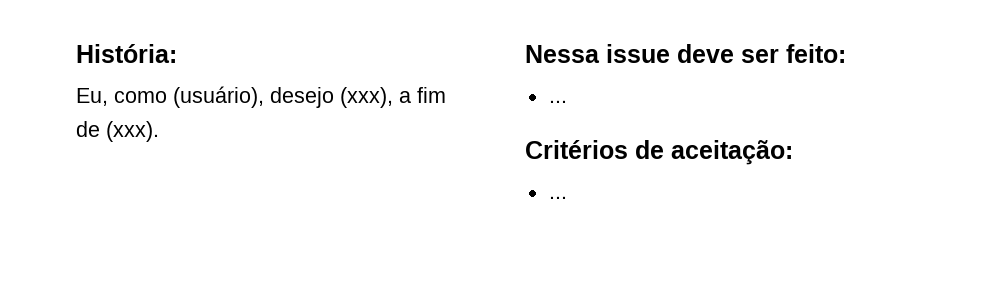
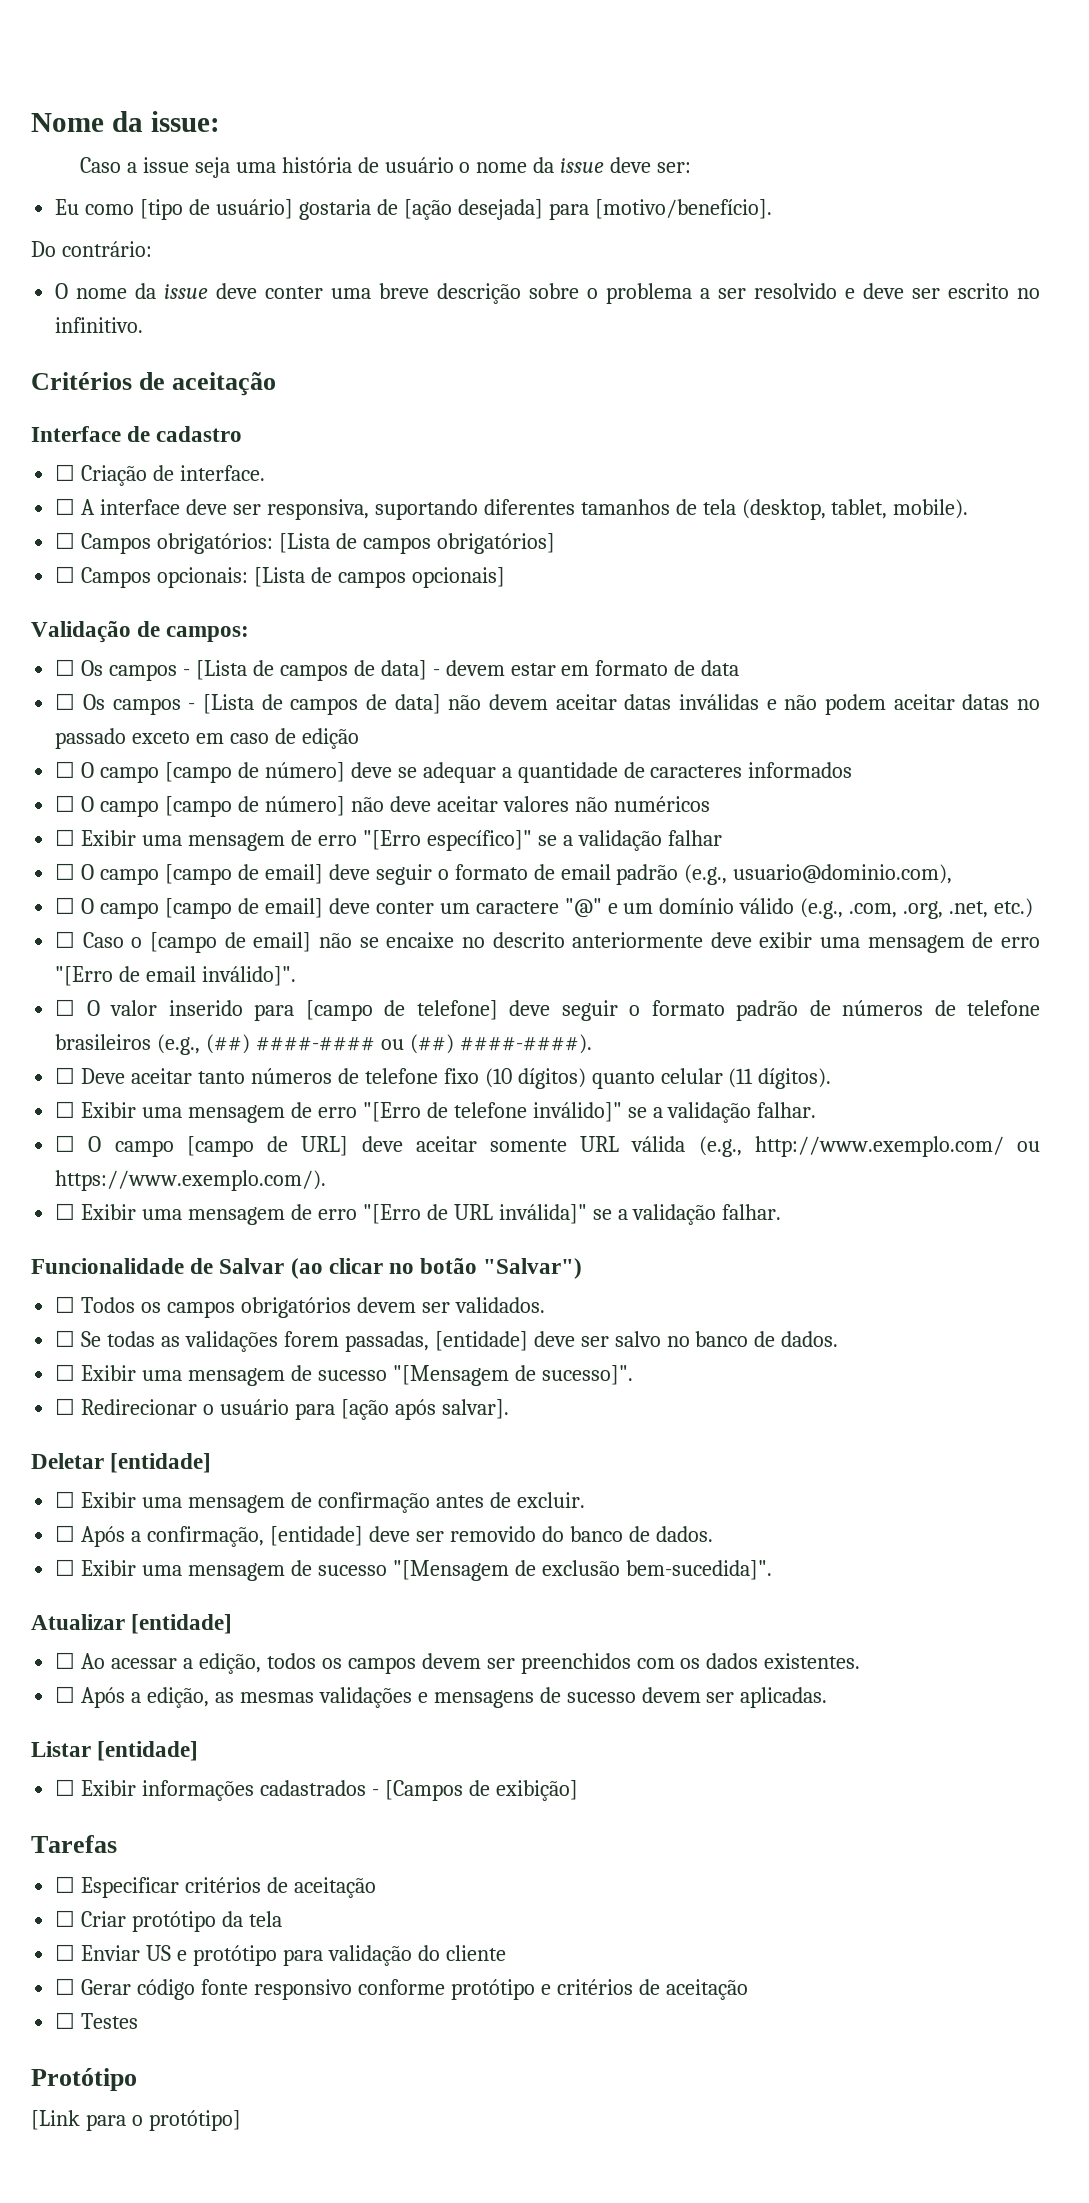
[76,44,177,63] [76,86,446,108] [76,121,159,142] [525,44,846,63] [548,100,567,103] [525,140,793,165] [548,196,567,199] História: // Eu, como (usuário), desejo (xxx), a fim de (xxx). // Nessa issue deve ser feito: // ... // Critérios de aceitação: // ... -> [31,111,220,132] [79,157,692,178] [55,199,772,220] [31,241,152,257] [55,283,1041,304] [55,317,144,333] [31,372,277,396] [31,426,243,442] [55,464,266,486] [55,498,969,520] [55,532,555,554] [55,566,505,588] [31,621,250,643] [55,659,740,681] [55,693,1040,715] [55,728,359,749] [55,761,853,783] [55,795,710,817] [55,829,722,851] [55,863,953,885] [55,897,1034,919] [55,931,1040,953] [55,966,297,986] [55,999,1040,1021] [55,1034,592,1055] [55,1067,832,1089] [55,1101,817,1123] [55,1135,1041,1157] [55,1170,327,1191] [55,1203,782,1225] [31,1258,583,1279] [55,1296,545,1318] [55,1330,839,1352] [55,1364,633,1386] [55,1398,509,1420] [31,1453,212,1473] [55,1491,585,1513] [55,1525,713,1547] [55,1559,772,1581] [31,1614,233,1634] [55,1652,861,1674] [55,1686,828,1708] [31,1741,199,1761] [55,1779,578,1801] [31,1835,117,1853] [55,1876,376,1898] [55,1910,282,1932] [55,1944,506,1966] [55,1978,748,2000] [55,2012,139,2029] [31,2068,137,2091] [31,2110,241,2131] Nome da issue: // Caso a issue seja uma história de usuário o nome da issue deve ser: // Eu como [tipo de usuário] gostaria de [ação desejada] para [motivo/benefício]. // Do contrário: // O nome da issue deve conter uma breve descrição sobre o problema a ser resolvido e deve ser escrito no infinitivo. // Critérios de aceitação // Interface de cadastro // ☐ Criação de interface. // ☐ A interface deve ser responsiva, suportando diferentes tamanhos de tela (desktop, tablet, mobile). // ☐ Campos obrigatórios: [Lista de campos obrigatórios] // ☐ Campos opcionais: [Lista de campos opcionais] // Validação de campos: // ☐ Os campos - [Lista de campos de data] - devem estar em formato de data // ☐ Os campos - [Lista de campos de data] não devem aceitar datas inválidas e não podem aceitar datas no passado exceto em caso de edição // ☐ O campo [campo de número] deve se adequar a quantidade de caracteres informados // ☐ O campo [campo de número] não deve aceitar valores não numéricos // ☐ Exibir uma mensagem de erro "[Erro específico]" se a validação falhar // ☐ O campo [campo de email] deve seguir o formato de email padrão (e.g., usuario@dominio.com), // ☐ O campo [campo de email] deve conter um caractere "@" e um domínio válido (e.g., .com, .org, .net, etc.) // ☐ Caso o [campo de email] não se encaixe no descrito anteriormente deve exibir uma mensagem de erro "[Erro de email inválido]". // ☐ O valor inserido para [campo de telefone] deve seguir o formato padrão de números de telefone brasileiros (e.g., (##) ####-#### ou (##) ####-####). // ☐ Deve aceitar tanto números de telefone fixo (10 dígitos) quanto celular (11 dígitos). // ☐ Exibir uma mensagem de erro "[Erro de telefone inválido]" se a validação falhar. // ☐ O campo [campo de URL] deve aceitar somente URL válida (e.g., http://www.exemplo.com/ ou https://www.exemplo.com/). // ☐ Exibir uma mensagem de erro "[Erro de URL inválida]" se a validação falhar. // Funcionalidade de Salvar (ao clicar no botão "Salvar") // ☐ Todos os campos obrigatórios devem ser validados. // ☐ Se todas as validações forem passadas, [entidade] deve ser salvo no banco de dados. // ☐ Exibir uma mensagem de sucesso "[Mensagem de sucesso]". // ☐ Redirecionar o usuário para [ação após salvar]. // Deletar [entidade] // ☐ Exibir uma mensagem de confirmação antes de excluir. // ☐ Após a confirmação, [entidade] deve ser removido do banco de dados. // ☐ Exibir uma mensagem de sucesso "[Mensagem de exclusão bem-sucedida]". // Atualizar [entidade] // ☐ Ao acessar a edição, todos os campos devem ser preenchidos com os dados existentes. // ☐ Após a edição, as mesmas validações e mensagens de sucesso devem ser aplicadas. // Listar [entidade] // ☐ Exibir informações cadastrados - [Campos de exibição] // Tarefas // ☐ Especificar critérios de aceitação // ☐ Criar protótipo da tela // ☐ Enviar US e protótipo para validação do cliente // ☐ Gerar código fonte responsivo conforme protótipo e critérios de aceitação // ☐ Testes // Protótipo // [Link para o protótipo]

